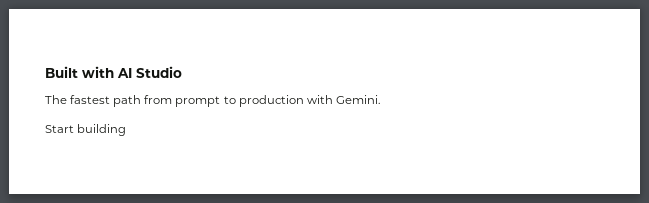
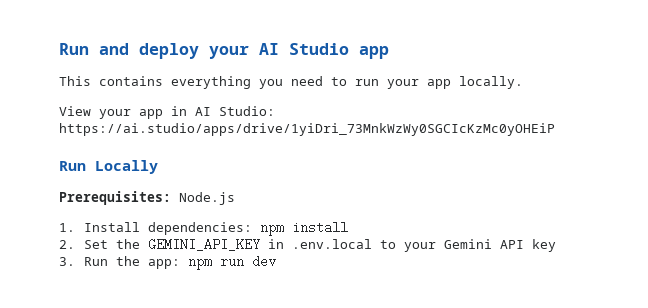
[45,66,182,78] [45,95,380,107] [45,124,127,136] Built with AI Studio // The fastest path from prompt to production with Gemini. // Start building -> [59,43,389,59] [59,76,523,89] [59,106,275,119] [59,123,555,136] [59,160,158,174] [59,191,235,205] [59,221,348,236] [59,238,556,252] [59,255,276,270] Run and deploy your AI Studio app // This contains everything you need to run your app locally. // View your app in AI Studio: https://ai.studio/apps/drive/1yiDri_73MnkWzWy0SGCIcKzMc0yOHEiP // Run Locally // Prerequisites: Node.js // 1. Install dependencies: npm install // 2. Set the GEMINI_API_KEY in .env.local to your Gemini API key // 3. Run the app: npm run dev

